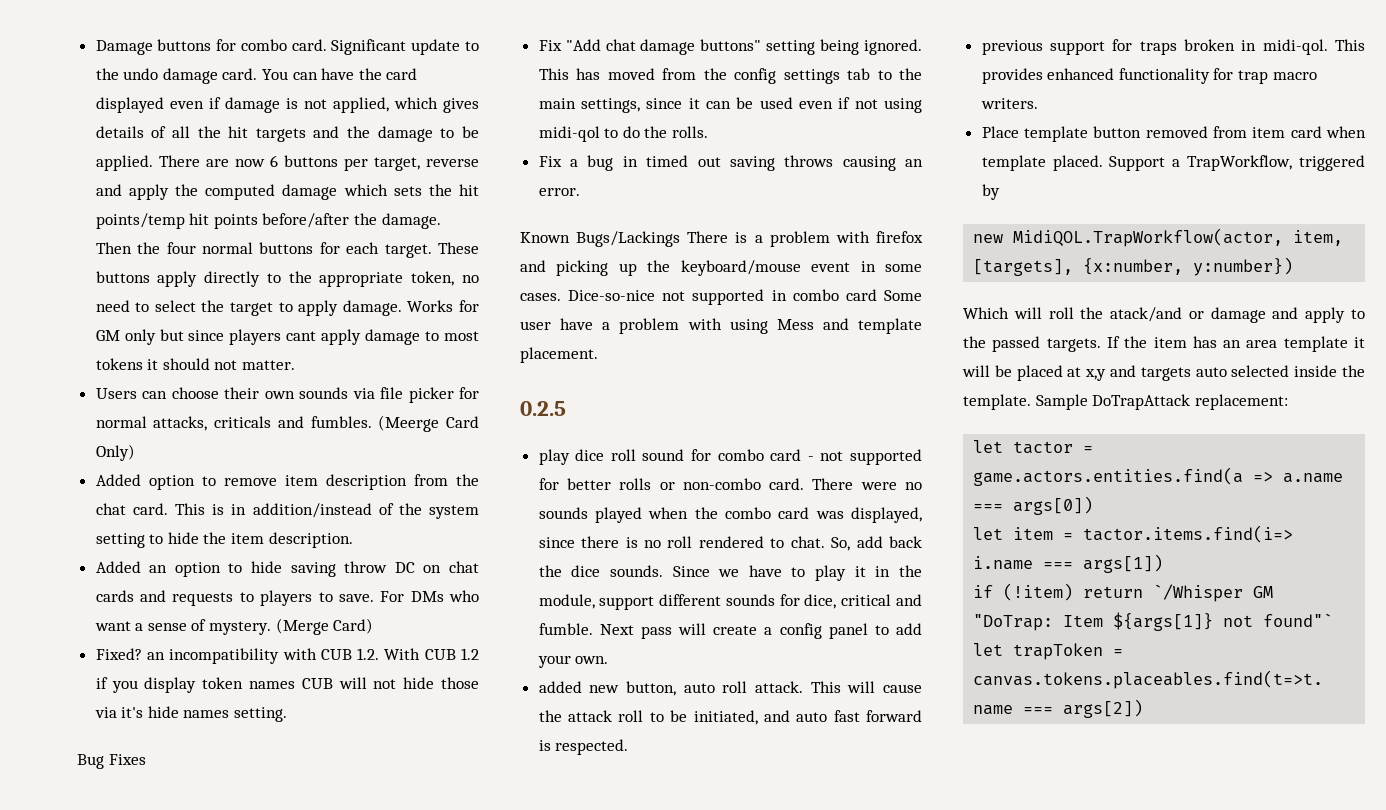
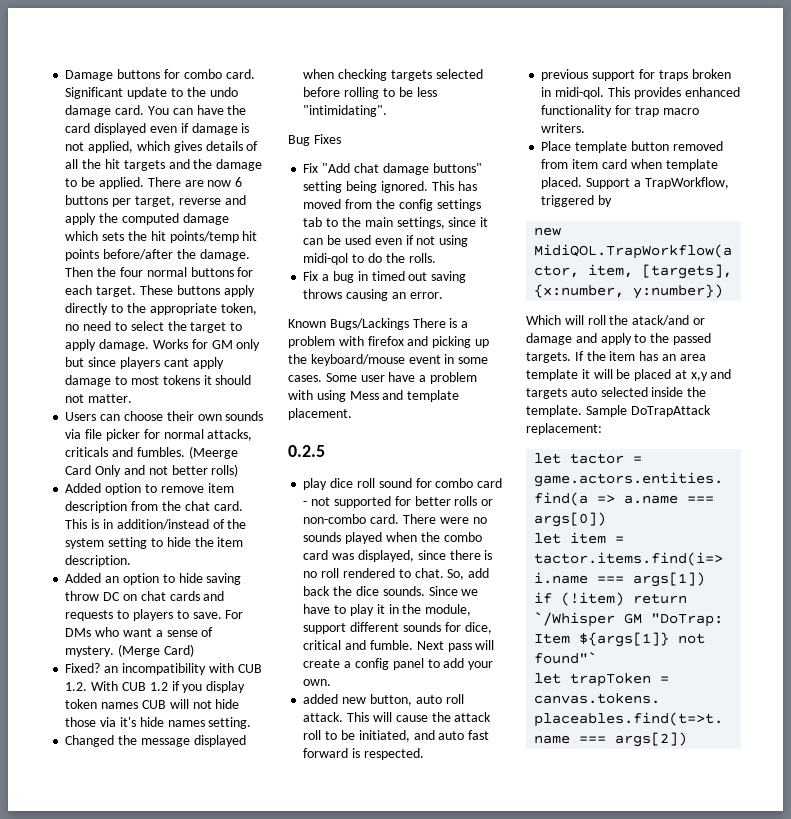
[95,444,135,461] Only) -> [95,464,239,477] Only and not better rolls)
(288, 714) none -> [65,735,246,747] [303,69,483,81] [303,87,437,99] [303,105,388,117] // Changed the message displayed when checking targets selected before rolling to be less "intimidating".
[568,289,877,305] Dice-so-nice not supported in combo card -> (322, 378) none

